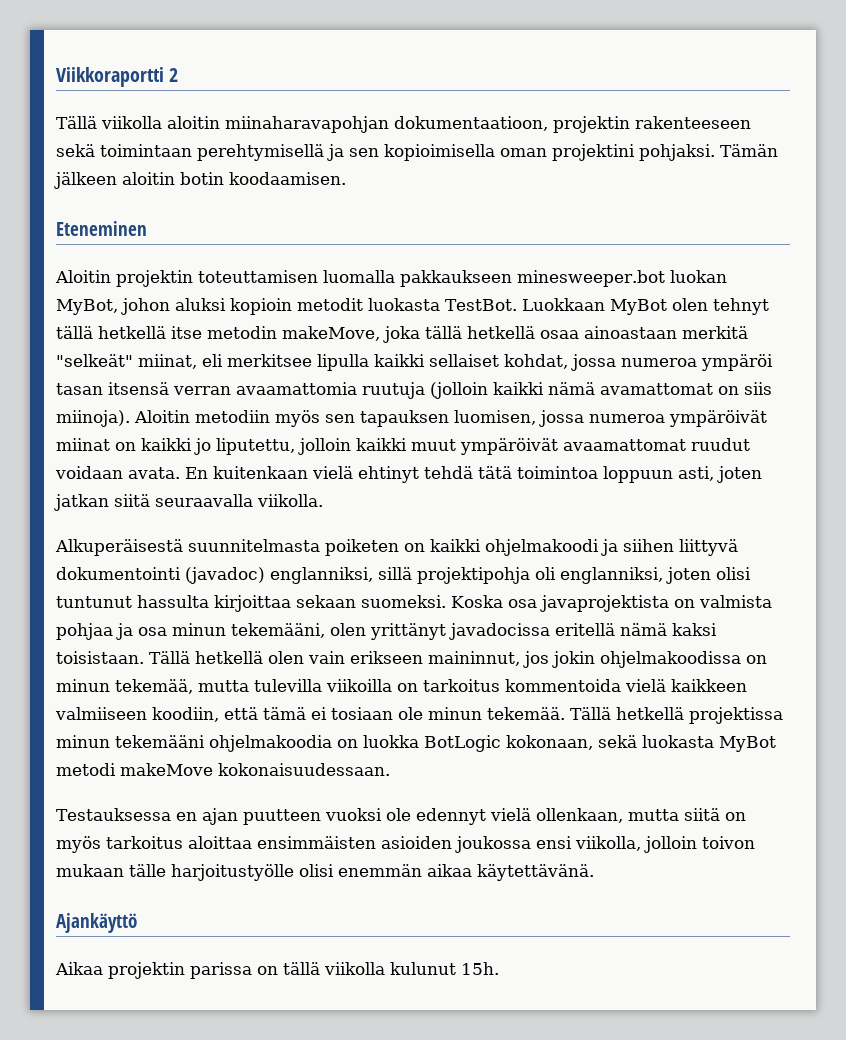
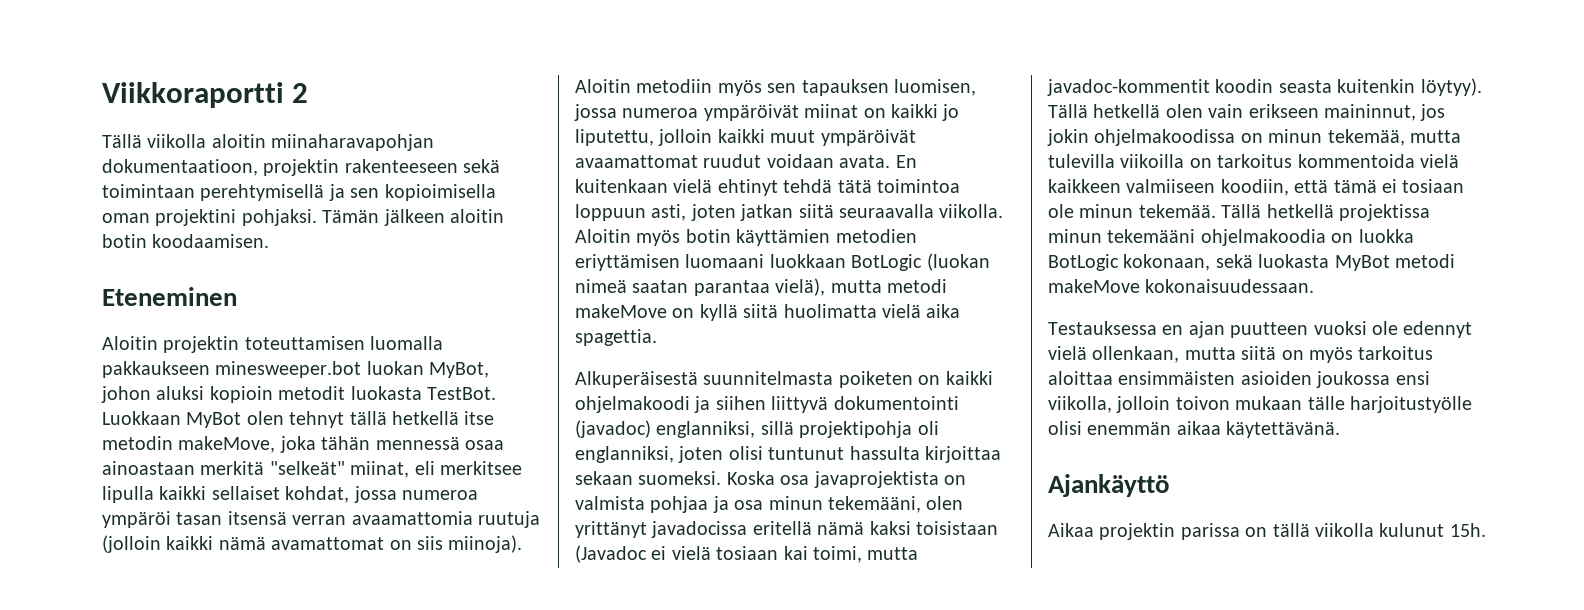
[425,326,535,339] tällä hetkellä -> [321,436,460,450] tähän mennessä
(323, 500) none -> [575,229,917,246] [575,253,990,271] [575,278,947,296] [575,304,961,321] [575,329,657,346] Aloitin myös botin käyttämien metodien eriyttämisen luomaani luokkaan BotLogic (luokan nimeä saatan parantaa vielä), mutta metodi makeMove on kyllä siitä huolimatta vielä aika spagettia.
[56,651,144,664] toisistaan. -> [916,521,998,535] [575,545,919,563] [1047,78,1482,96] toisistaan (Javadoc ei vielä tosiaan kai toimi, mutta javadoc-kommentit koodin seasta kuitenkin löytyy).

